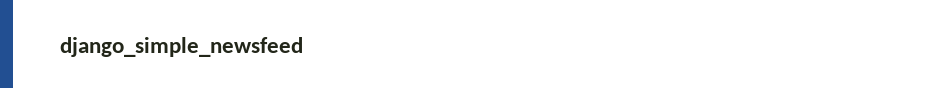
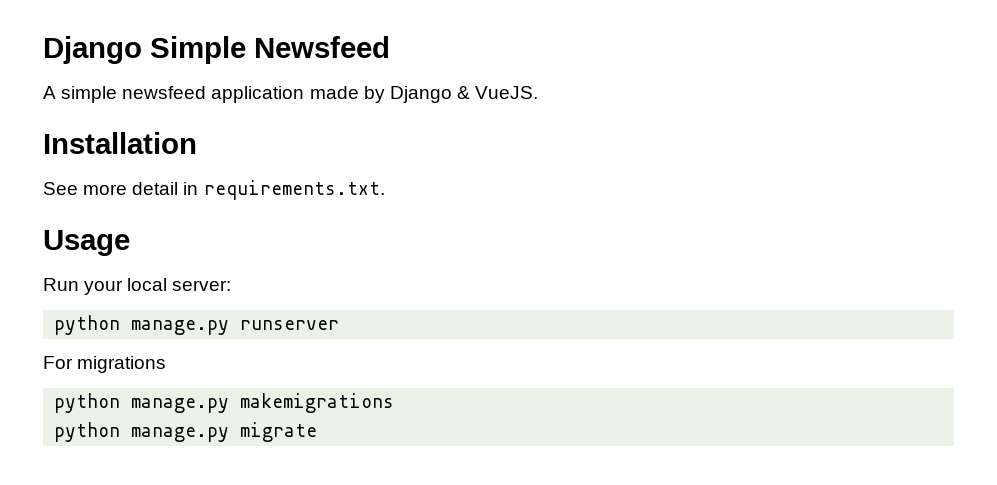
[60,37,303,57] django_simple_newsfeed -> [43,36,390,64] [43,86,539,103] [43,132,197,154] [43,180,385,200] [43,230,130,256] [43,278,232,295] [54,315,340,335] [43,356,167,373] [54,393,395,413] [54,422,318,442] Django Simple Newsfeed // A simple newsfeed application made by Django & VueJS. // Installation // See more detail in requirements.txt. // Usage // Run your local server: // python manage.py runserver // For migrations // python manage.py makemigrations // python manage.py migrate

